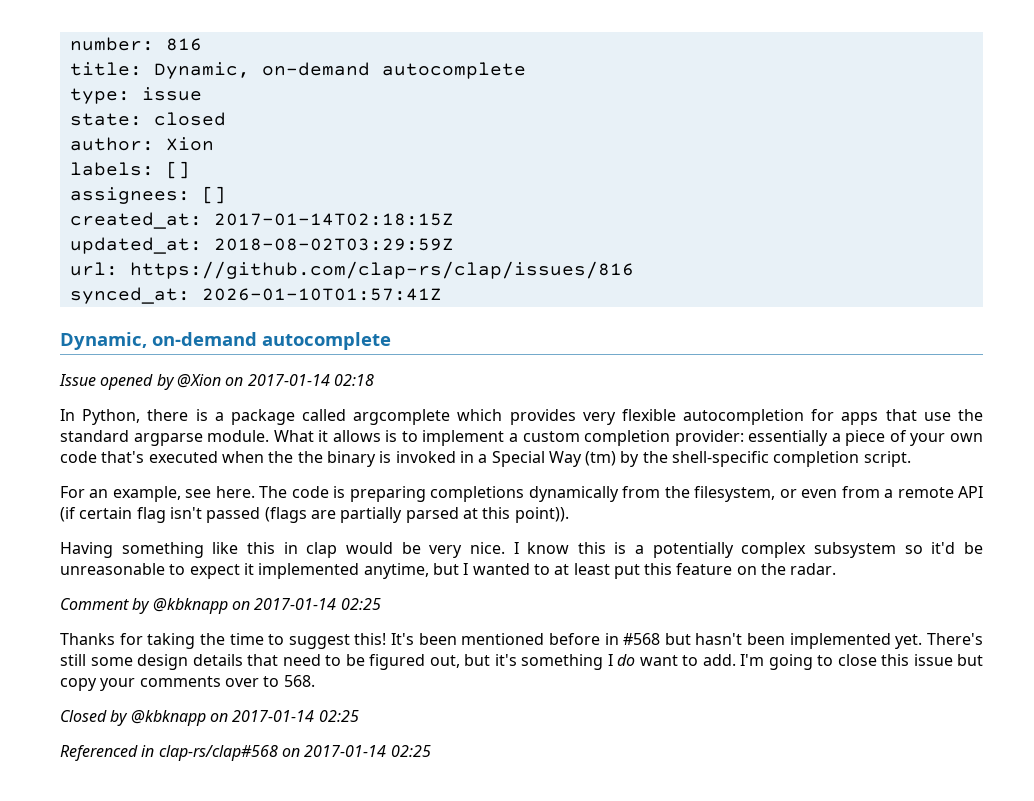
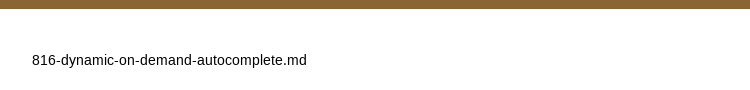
[69,37,202,51] [69,62,526,79] [69,87,202,104] [69,112,226,126] [69,137,214,151] [69,161,190,179] [69,186,226,204] [69,212,454,229] [69,237,454,254] [69,261,634,279] [69,287,442,304] [60,332,391,350] [59,374,374,390] [60,409,983,425] [60,430,983,446] [60,451,911,467] [60,486,984,502] [60,507,569,523] [60,542,983,558] [60,563,837,579] [60,598,381,614] [60,633,984,649] [60,654,983,670] [60,675,315,691] [60,710,359,726] [60,745,431,761] number: 816 // title: Dynamic, on-demand autocomplete // type: issue // state: closed // author: Xion // labels: [] // assignees: [] // created_at: 2017-01-14T02:18:15Z // updated_at: 2018-08-02T03:29:59Z // url: https://github.com/clap-rs/clap/issues/816 // synced_at: 2026-01-10T01:57:41Z // Dynamic, on-demand autocomplete // Issue opened by @Xion on 2017-01-14 02:18 // In Python, there is a package called argcomplete which provides very flexible autocompletion for apps that use the standard argparse module. What it allows is to implement a custom completion provider: essentially a piece of your own code that's executed when the the binary is invoked in a Special Way (tm) by the shell-specific completion script. // For an example, see here. The code is preparing completions dynamically from the filesystem, or even from a remote API (if certain flag isn't passed (flags are partially parsed at this point)). // Having something like this in clap would be very nice. I know this is a potentially complex subsystem so it'd be unreasonable to expect it implemented anytime, but I wanted to at least put this feature on the radar. // Comment by @kbknapp on 2017-01-14 02:25 // Thanks for taking the time to suggest this! It's been mentioned before in #568 but hasn't been implemented yet. There's still some design details that need to be figured out, but it's something I do want to add. I'm going to close this issue but copy your comments over to 568. // Closed by @kbknapp on 2017-01-14 02:25 // Referenced in clap-rs/clap#568 on 2017-01-14 02:25 -> [32,54,307,68] 816-dynamic-on-demand-autocomplete.md

